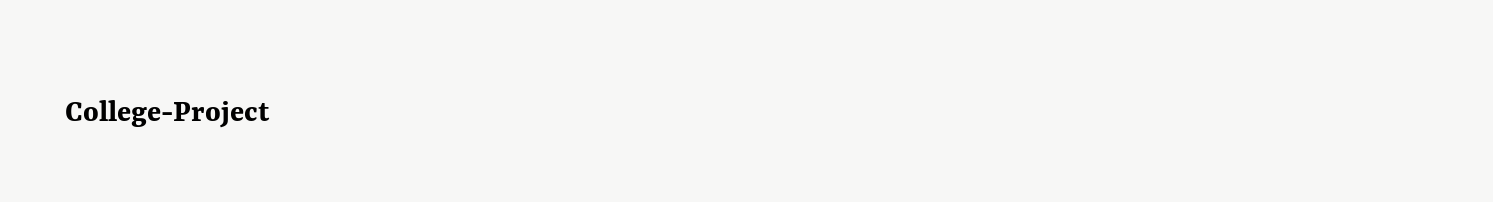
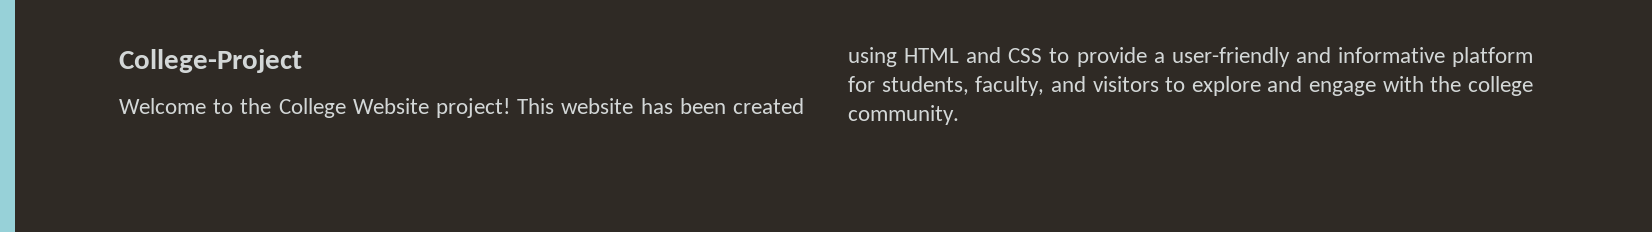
(270, 114) none -> [119,98,804,118] [848,47,1533,67] [848,76,1533,96] [848,105,959,125] // Welcome to the College Website project! This website has been created using HTML and CSS to provide a user-friendly and informative platform for students, faculty, and visitors to explore and engage with the college community.

